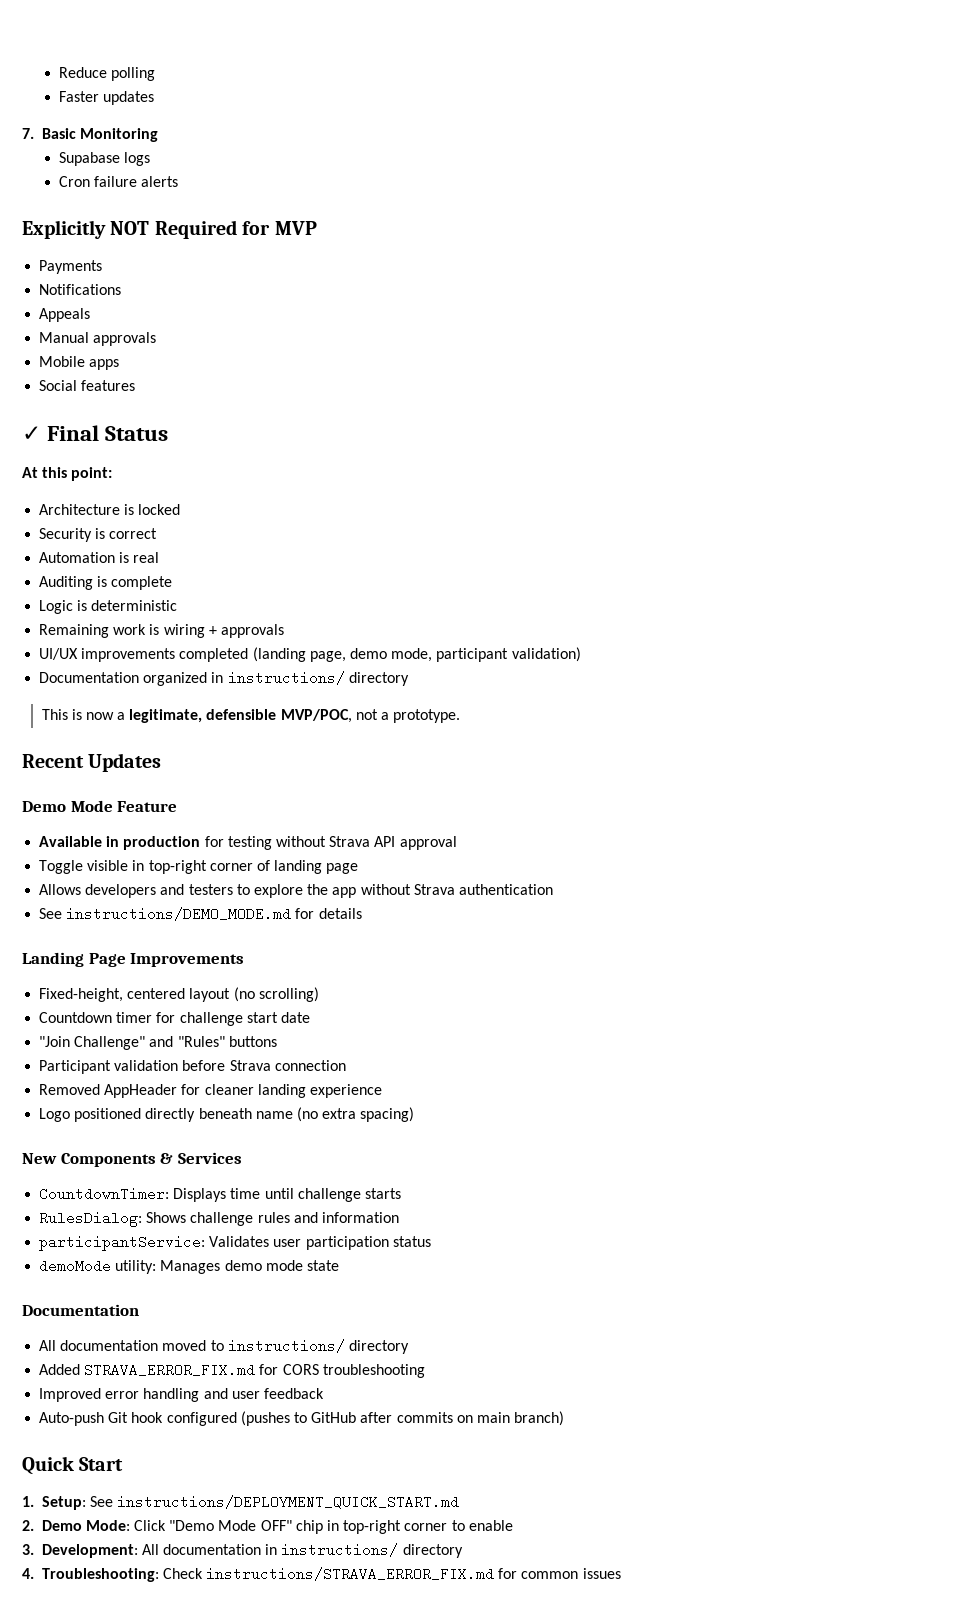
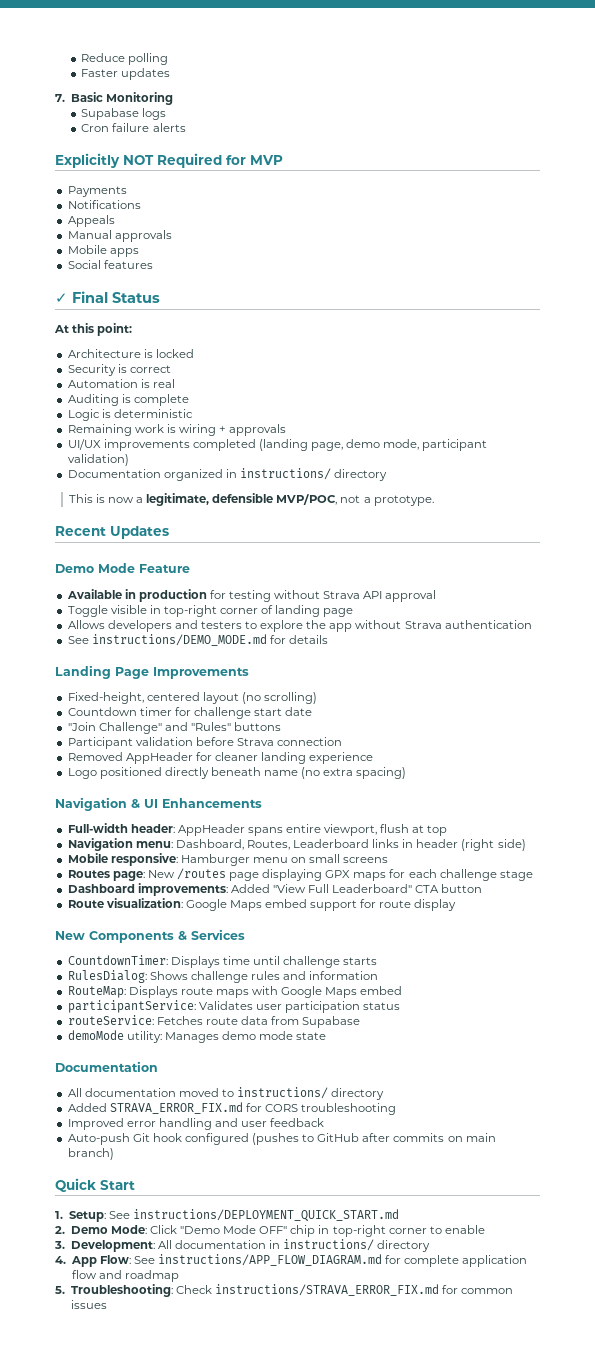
(415, 1114) none -> [55,797,262,811] [67,823,448,836] [67,838,526,851] [67,853,389,866] [67,868,533,881] [67,883,483,896] [67,898,457,911] // Navigation & UI Enhancements // Full-width header: AppHeader spans entire viewport, flush at top // Navigation menu: Dashboard, Routes, Leaderboard links in header (right side) // Mobile responsive: Hamburger menu on small screens // Routes page: New /routes page displaying GPX maps for each challenge stage // Dashboard improvements: Added "View Full Leaderboard" CTA button // Route visualization: Google Maps embed support for route display
(399, 1217) none -> [67,986,403,998] // RouteMap: Displays route maps with Google Maps embed
(431, 1241) none -> [67,1015,361,1028] // routeService: Fetches route data from Supabase
(34, 1573) none -> [70,1254,528,1267] [71,1270,179,1282] [55,1286,65,1294] App Flow: See instructions/APP_FLOW_DIAGRAM.md for complete application flow and roadmap // 5.

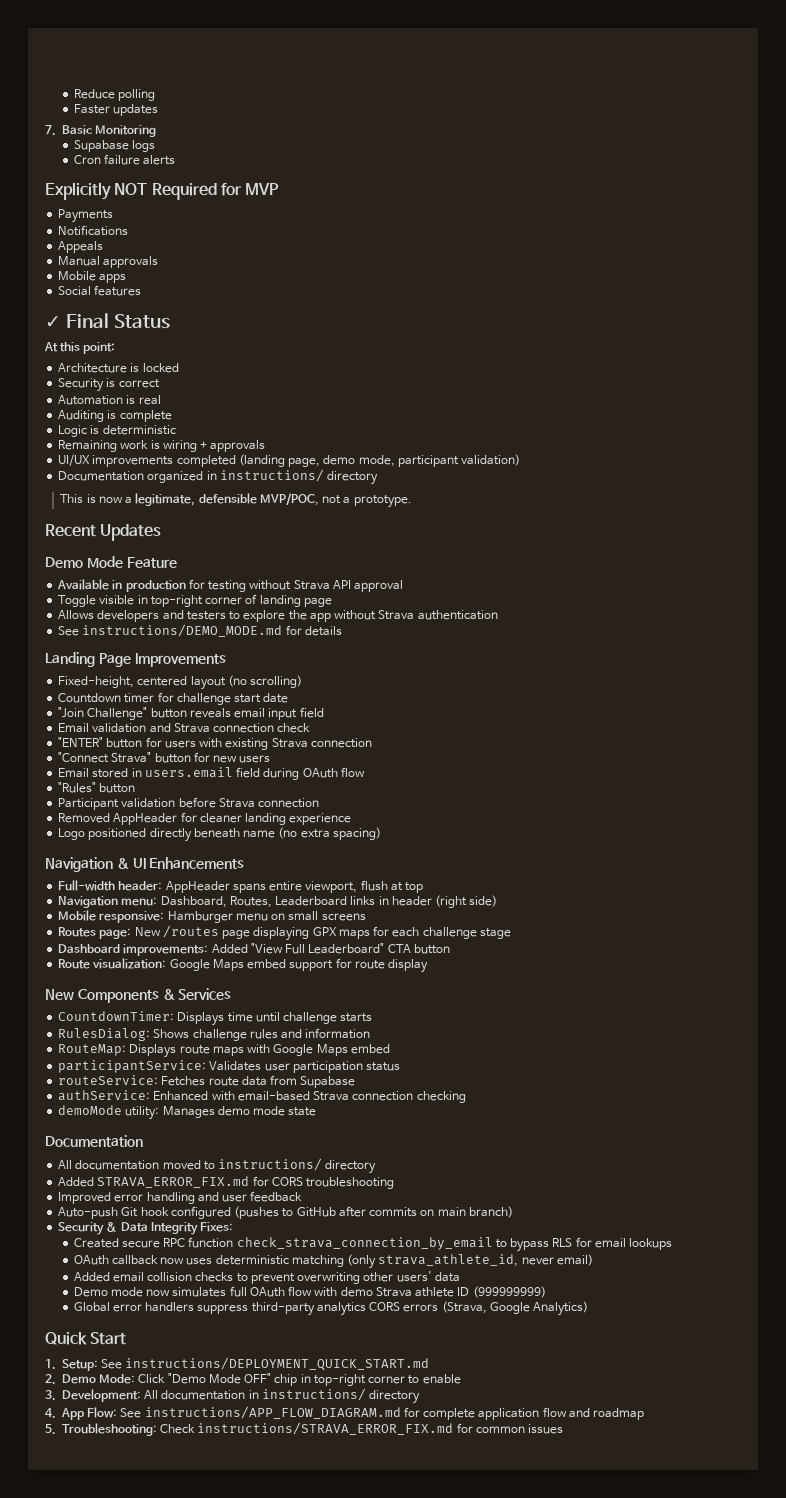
[164,722,282,731] and "Rules" buttons -> [150,707,324,720] [58,723,311,733] [58,737,372,750] [58,752,271,763] [58,767,365,780] [58,782,136,793] button reveals email input field // Email validation and Strava connection check // "ENTER" button for users with existing Strava connection // "Connect Strava" button for new users // Email stored in users.email field during OAuth flow // "Rules" button
(361, 1022) none -> [58,1090,466,1103] // authService: Enhanced with email-based Strava connection checking
(114, 1154) none -> [58,1222,234,1235] [73,1237,673,1252] [73,1254,593,1269] [73,1271,460,1284] [73,1286,546,1298] [73,1301,589,1316] // Security & Data Integrity Fixes: // Created secure RPC function check_strava_connection_by_email to bypass RLS for email lookups // OAuth callback now uses deterministic matching (only strava_athlete_id, never email) // Added email collision checks to prevent overwriting other users' data // Demo mode now simulates full OAuth flow with demo Strava athlete ID (999999999) // Global error handlers suppress third-party analytics CORS errors (Strava, Google Analytics)

